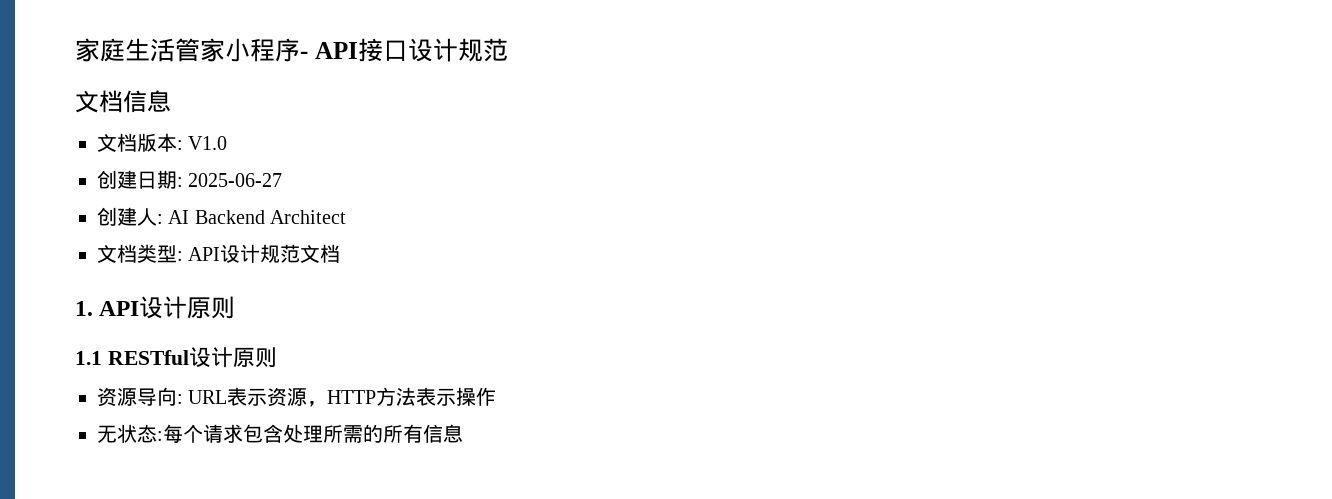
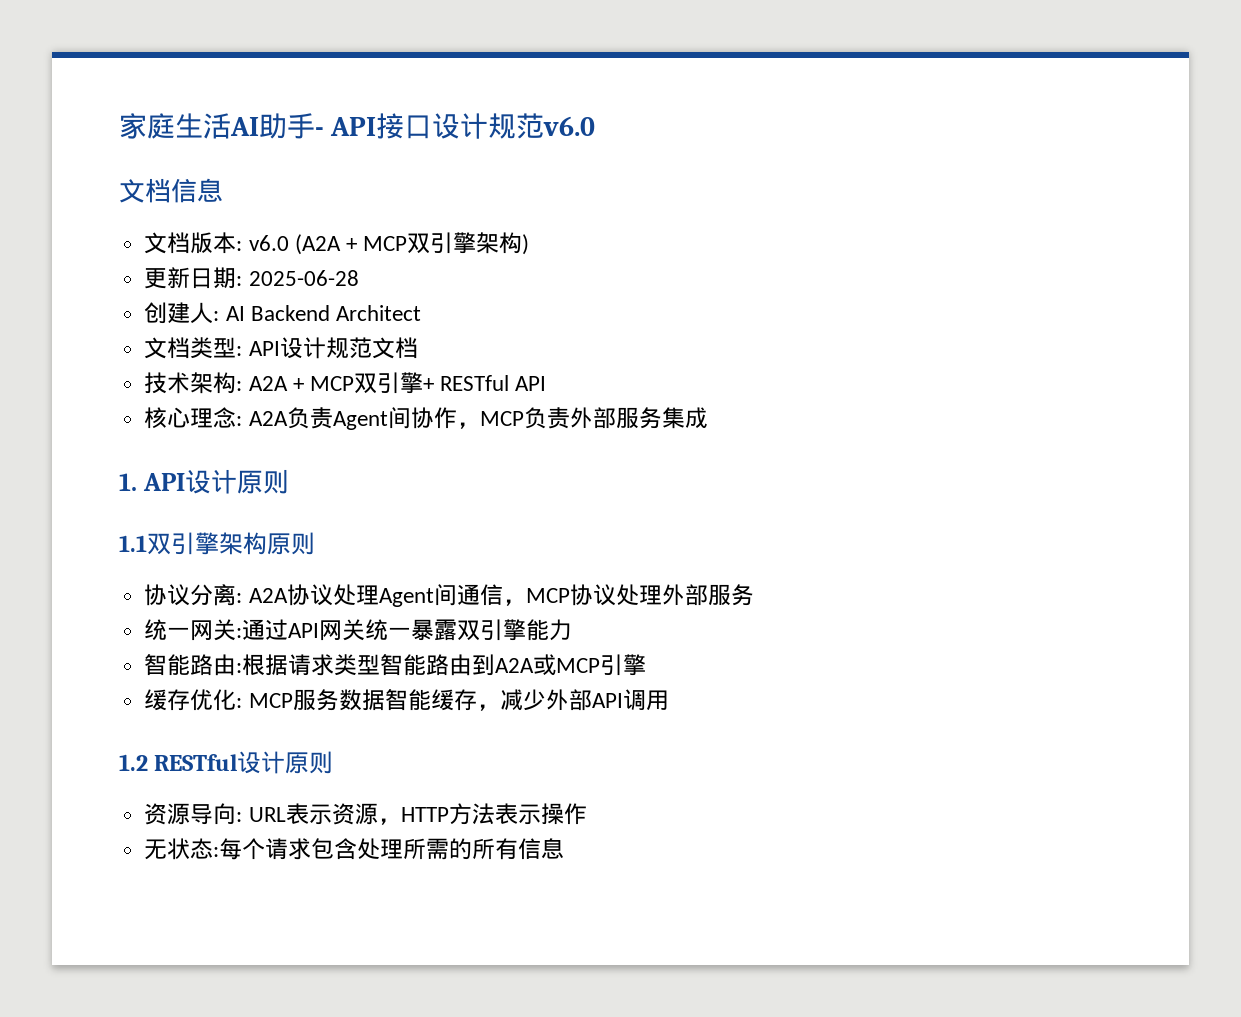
[175,38,300,62] 管家小程序 -> [230,113,315,139] AI助手
(508, 50) none -> [543,116,596,136] v6.0
[188,136,228,150] [97,170,137,189] V1.0 // 创建 -> [248,232,530,255] [144,267,191,289] v6.0 (A2A + MCP双引擎架构) // 更新
[188,173,283,187] 2025-06-27 -> [248,270,359,286] 2025-06-28
(341, 253) none -> [144,372,547,394] [144,407,708,430] // 技术架构: A2A + MCP双引擎+ RESTful API // 核心理念: A2A负责Agent间协作，MCP负责外部服务集成
(102, 358) none -> [147,532,315,555] [144,584,754,607] [144,619,573,641] [144,654,647,676] [144,689,669,711] [119,754,148,771] 双引擎架构原则 // 协议分离: A2A协议处理Agent间通信，MCP协议处理外部服务 // 统一网关:通过API网关统一暴露双引擎能力 // 智能路由:根据请求类型智能路由到A2A或MCP引擎 // 缓存优化: MCP服务数据智能缓存，减少外部API调用 // 1.2

